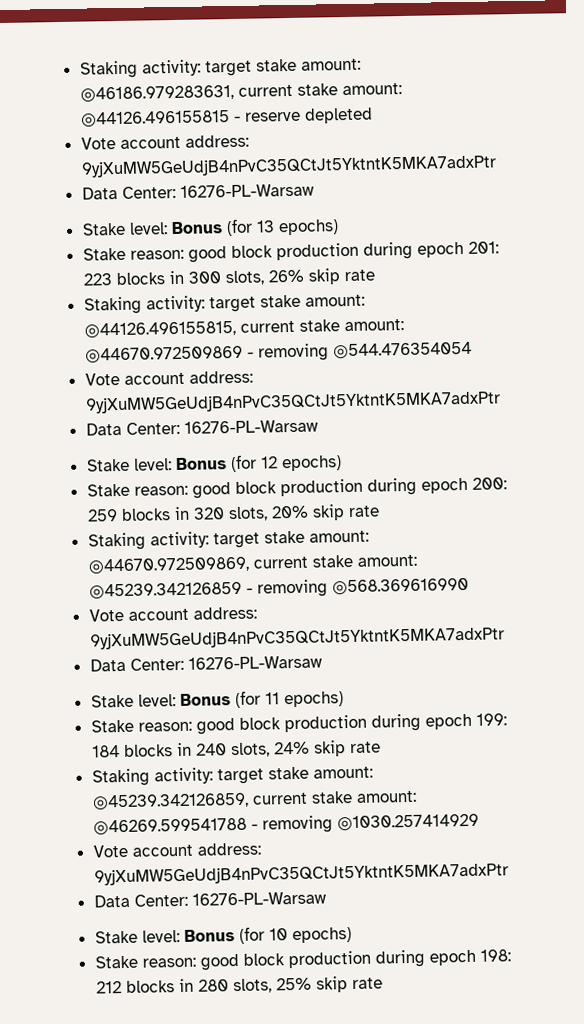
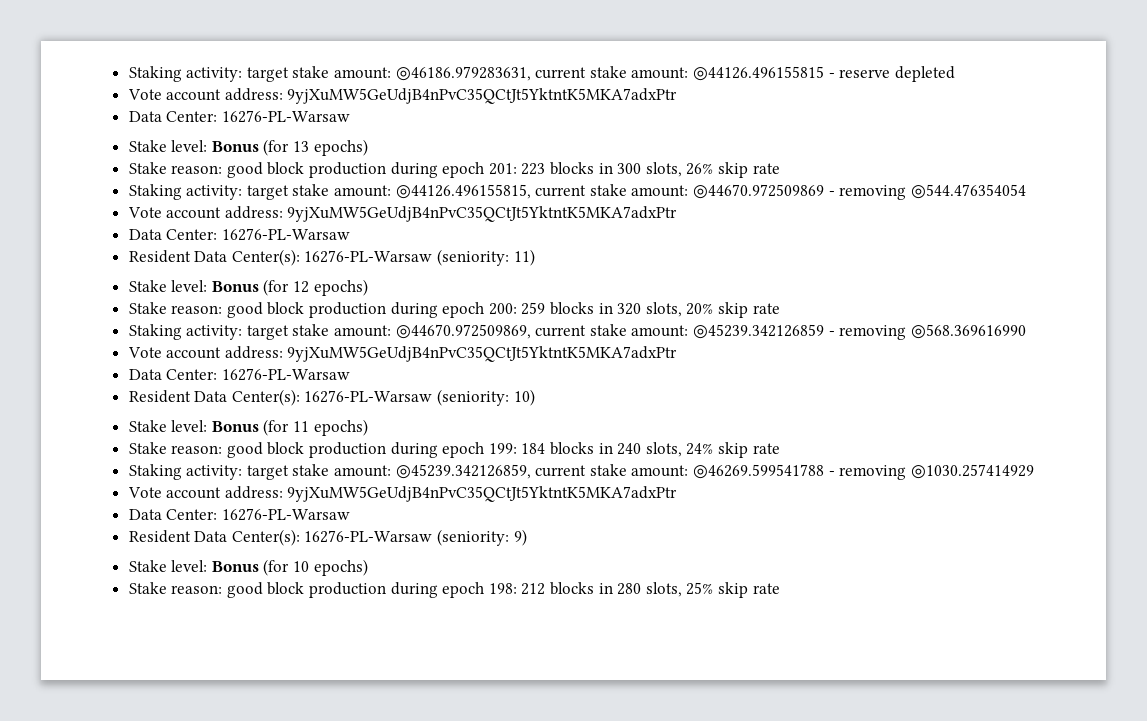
(319, 426) none -> [128,249,535,266] // Resident Data Center(s): 16276-PL-Warsaw (seniority: 11)
(323, 662) none -> [128,389,535,406] // Resident Data Center(s): 16276-PL-Warsaw (seniority: 10)
(327, 898) none -> [128,529,527,546] // Resident Data Center(s): 16276-PL-Warsaw (seniority: 9)

